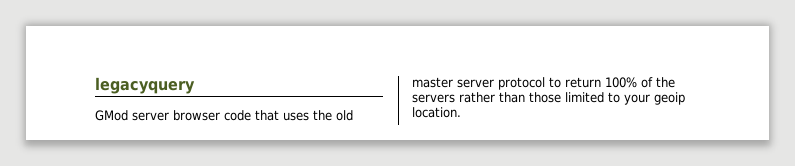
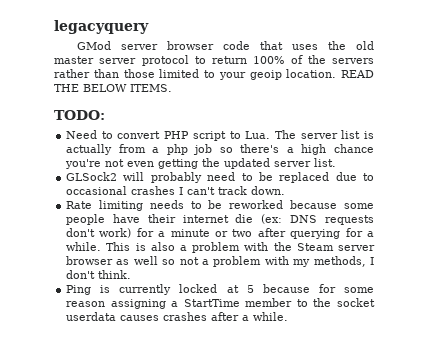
(461, 112) none -> [341,70,374,78] [54,84,172,92] [54,110,105,120] [66,130,374,141] [66,144,374,155] [65,158,337,169] [66,172,375,183] [66,186,286,195] [66,200,374,211] [66,214,374,225] [66,228,374,239] [66,242,375,253] [66,256,374,267] [66,270,132,279] [66,284,375,295] [66,298,375,309] [66,312,289,321] READ THE BELOW ITEMS. // TODO: // Need to convert PHP script to Lua. The server list is actually from a php job so there's a high chance you're not even getting the updated server list. // GLSock2 will probably need to be replaced due to occasional crashes I can't track down. // Rate limiting needs to be reworked because some people have their internet die (ex: DNS requests don't work) for a minute or two after querying for a while. This is also a problem with the Steam server browser as well so not a problem with my methods, I don't think. // Ping is currently locked at 5 because for some reason assigning a StartTime member to the socket userdata causes crashes after a while.

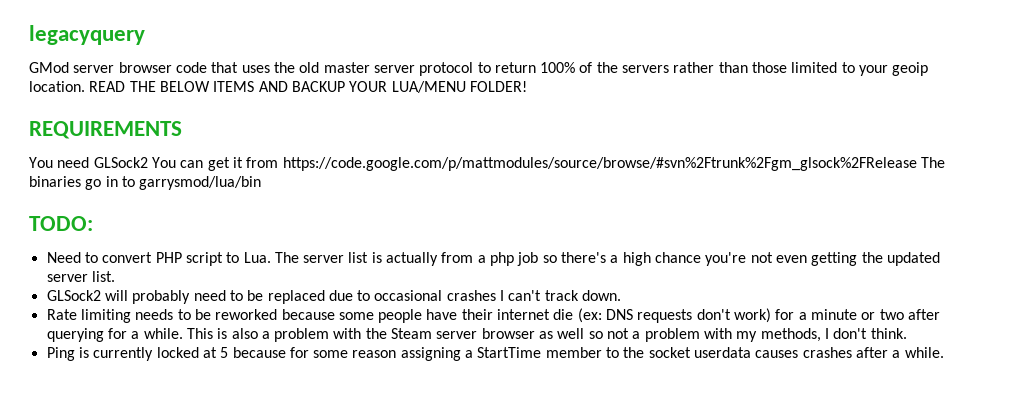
[130,84,172,92] ITEMS. -> [213,81,527,93] [29,121,182,139] [29,157,945,171] [29,176,262,190] ITEMS AND BACKUP YOUR LUA/MENU FOLDER! // REQUIREMENTS // You need GLSock2 You can get it from https://code.google.com/p/mattmodules/source/browse/#svn%2Ftrunk%2Fgm_glsock%2FRelease The binaries go in to garrysmod/lua/bin

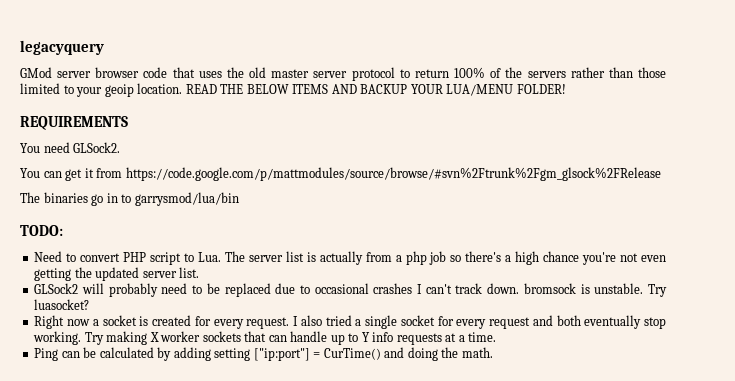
[93,157,148,168] GLSock2 -> [73,142,121,153] GLSock2. //
(917, 164) none -> (661, 174) //
[46,308,940,323] [46,328,907,342] [46,347,944,361] // Rate limiting needs to be reworked because some people have their internet die (ex: DNS requests don't work) for a minute or two after querying for a while. This is also a problem with the Steam server browser as well so not a problem with my methods, I don't think. // Ping is currently locked at 5 because for some reason assigning a StartTime member to the socket userdata causes crashes after a while. -> [523,283,667,297] [34,299,90,310] [34,315,666,329] [33,331,497,345] [34,347,493,361] bromsock is unstable. Try luasocket? // Right now a socket is created for every request. I also tried a single socket for every request and both eventually stop working. Try making X worker sockets that can handle up to Y info requests at a time. // Ping can be calculated by adding setting ["ip:port"] = CurTime() and doing the math.

